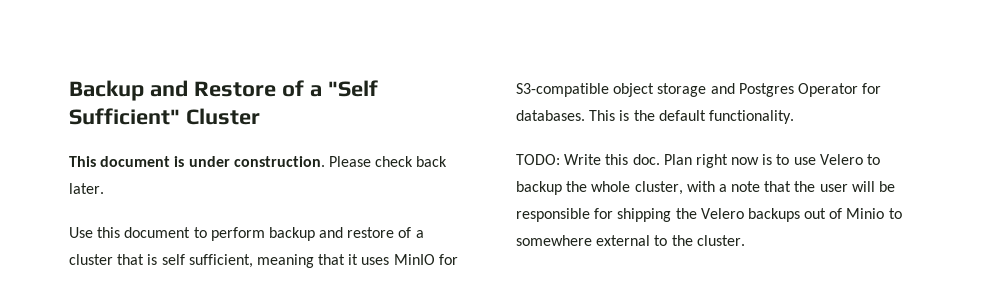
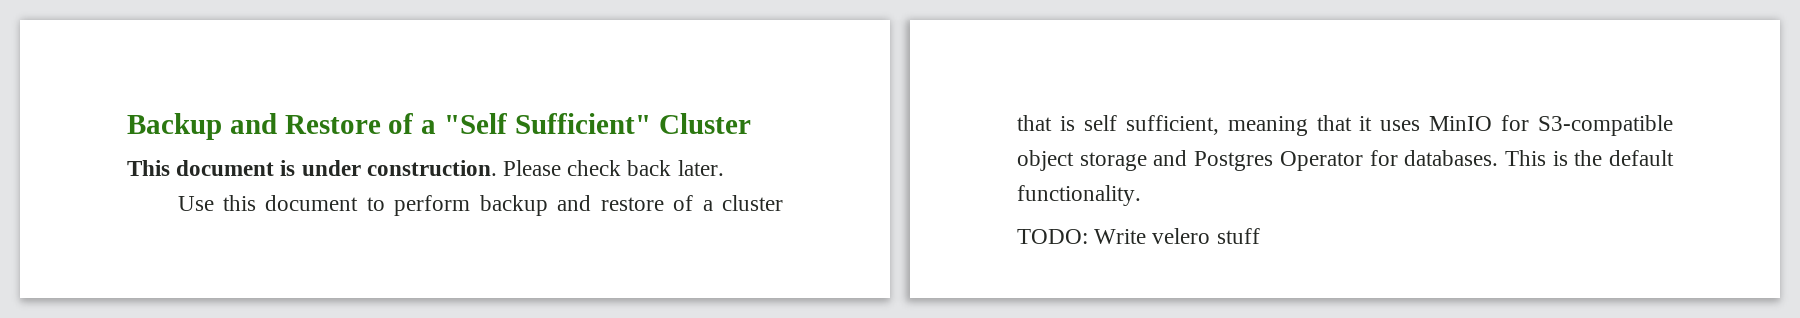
[605,154,881,168] [516,181,896,195] [516,208,902,222] [516,235,745,246] this doc. Plan right now is to use Velero to backup the whole cluster, with a note that the user will be responsible for shipping the Velero backups out of Minio to somewhere external to the cluster. -> [1152,228,1260,244] velero stuff

